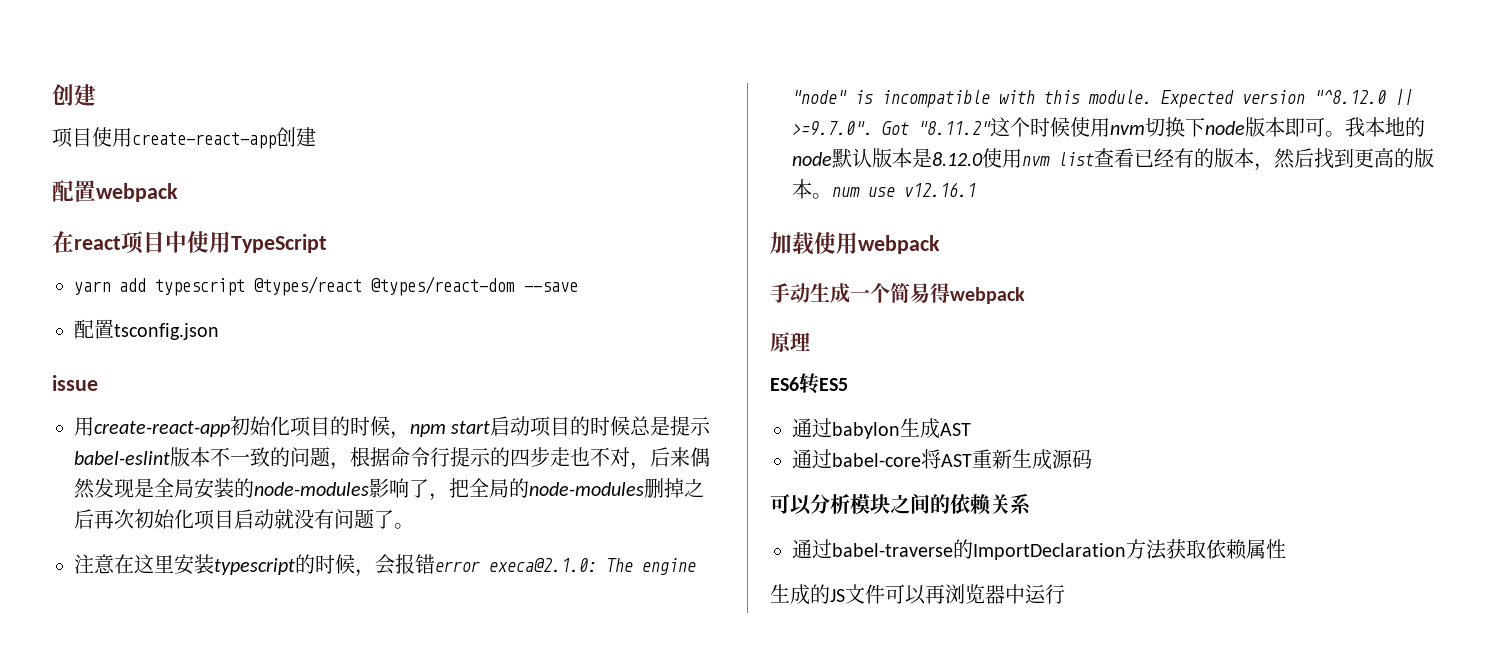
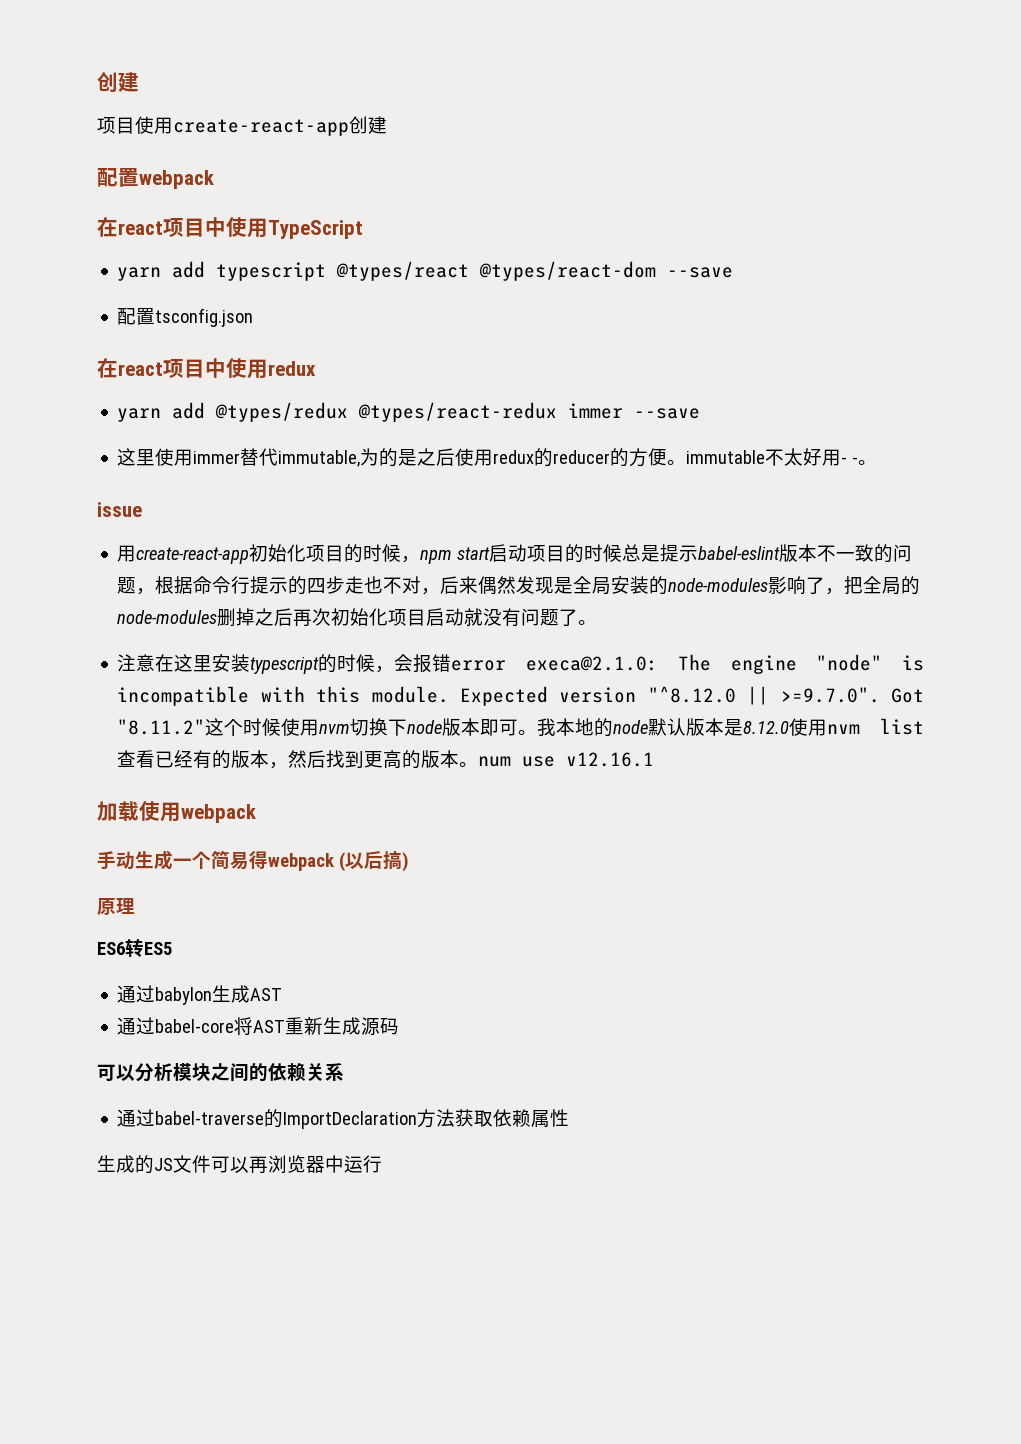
(219, 331) none -> [97,358,316,379] [117,402,701,422] [117,448,878,467] // 在react项目中使用redux // yarn add @types/redux @types/react-redux immer --save // 这里使用immer替代immutable,为的是之后使用redux的reducer的方便。immutable不太好用- -。
(1025, 295) none -> [338,851,409,872] (以后搞)

